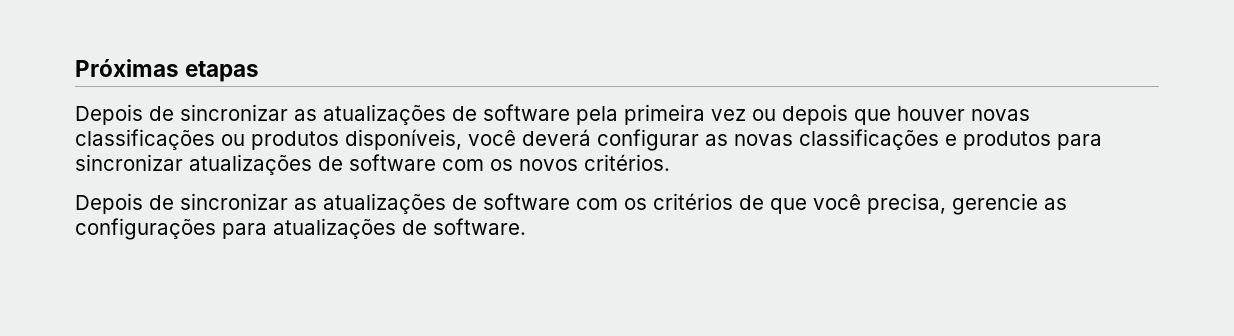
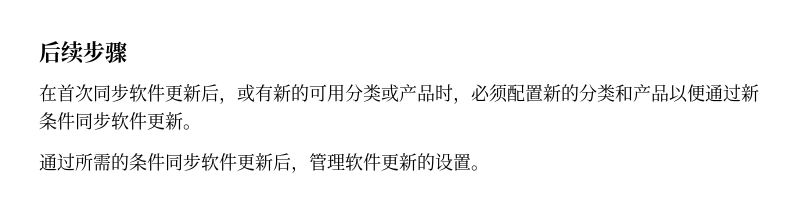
[75,59,260,82] [75,104,1030,125] [75,129,1102,151] [75,154,670,175] [75,193,1067,215] [75,218,526,240] Próximas etapas // Depois de sincronizar as atualizações de software pela primeira vez ou depois que houver novas classificações ou produtos disponíveis, você deverá configurar as novas classificações e produtos para sincronizar atualizações de software com os novos critérios. // Depois de sincronizar as atualizações de software com os critérios de que você precisa, gerencie as configurações para atualizações de software. -> [39,41,127,64] [39,84,759,104] [39,112,201,130] [39,153,489,173] 后续步骤 // 在首次同步软件更新后，或有新的可用分类或产品时，必须配置新的分类和产品以便通过新条件同步软件更新。 // 通过所需的条件同步软件更新后，管理软件更新的设置。

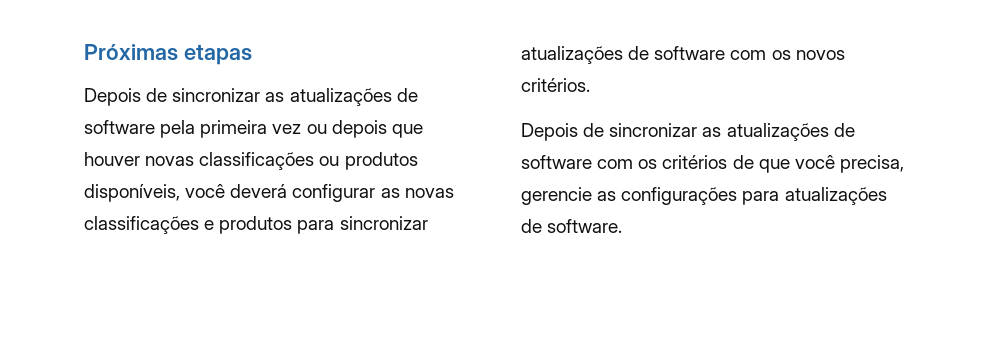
[39,41,127,64] [39,84,759,104] [39,112,201,130] [39,153,489,173] 后续步骤 // 在首次同步软件更新后，或有新的可用分类或产品时，必须配置新的分类和产品以便通过新条件同步软件更新。 // 通过所需的条件同步软件更新后，管理软件更新的设置。 -> [84,44,252,65] [84,88,418,106] [84,120,423,138] [84,152,418,170] [84,184,454,202] [84,216,428,234] [521,46,845,64] [521,78,590,92] [521,123,855,141] [521,155,904,173] [521,187,887,205] [521,219,623,233] Próximas etapas // Depois de sincronizar as atualizações de software pela primeira vez ou depois que houver novas classificações ou produtos disponíveis, você deverá configurar as novas classificações e produtos para sincronizar atualizações de software com os novos critérios. // Depois de sincronizar as atualizações de software com os critérios de que você precisa, gerencie as configurações para atualizações de software.

